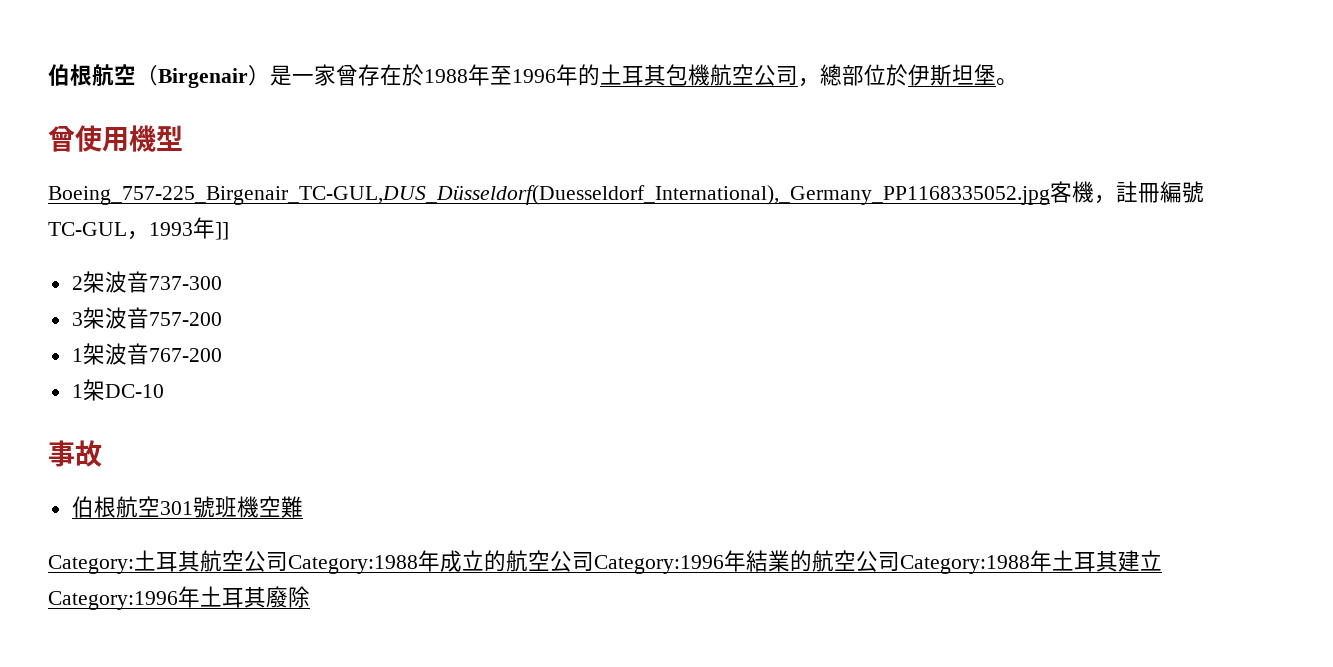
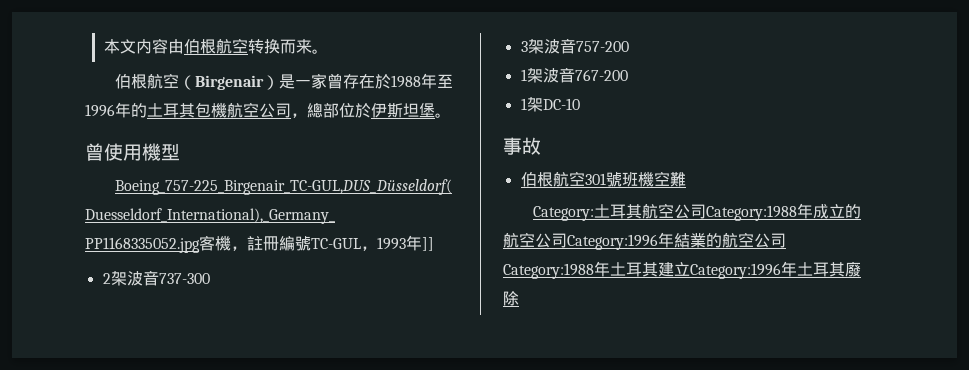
(48, 75) none -> [103,38,328,54] 本文内容由伯根航空转换而来。 //

